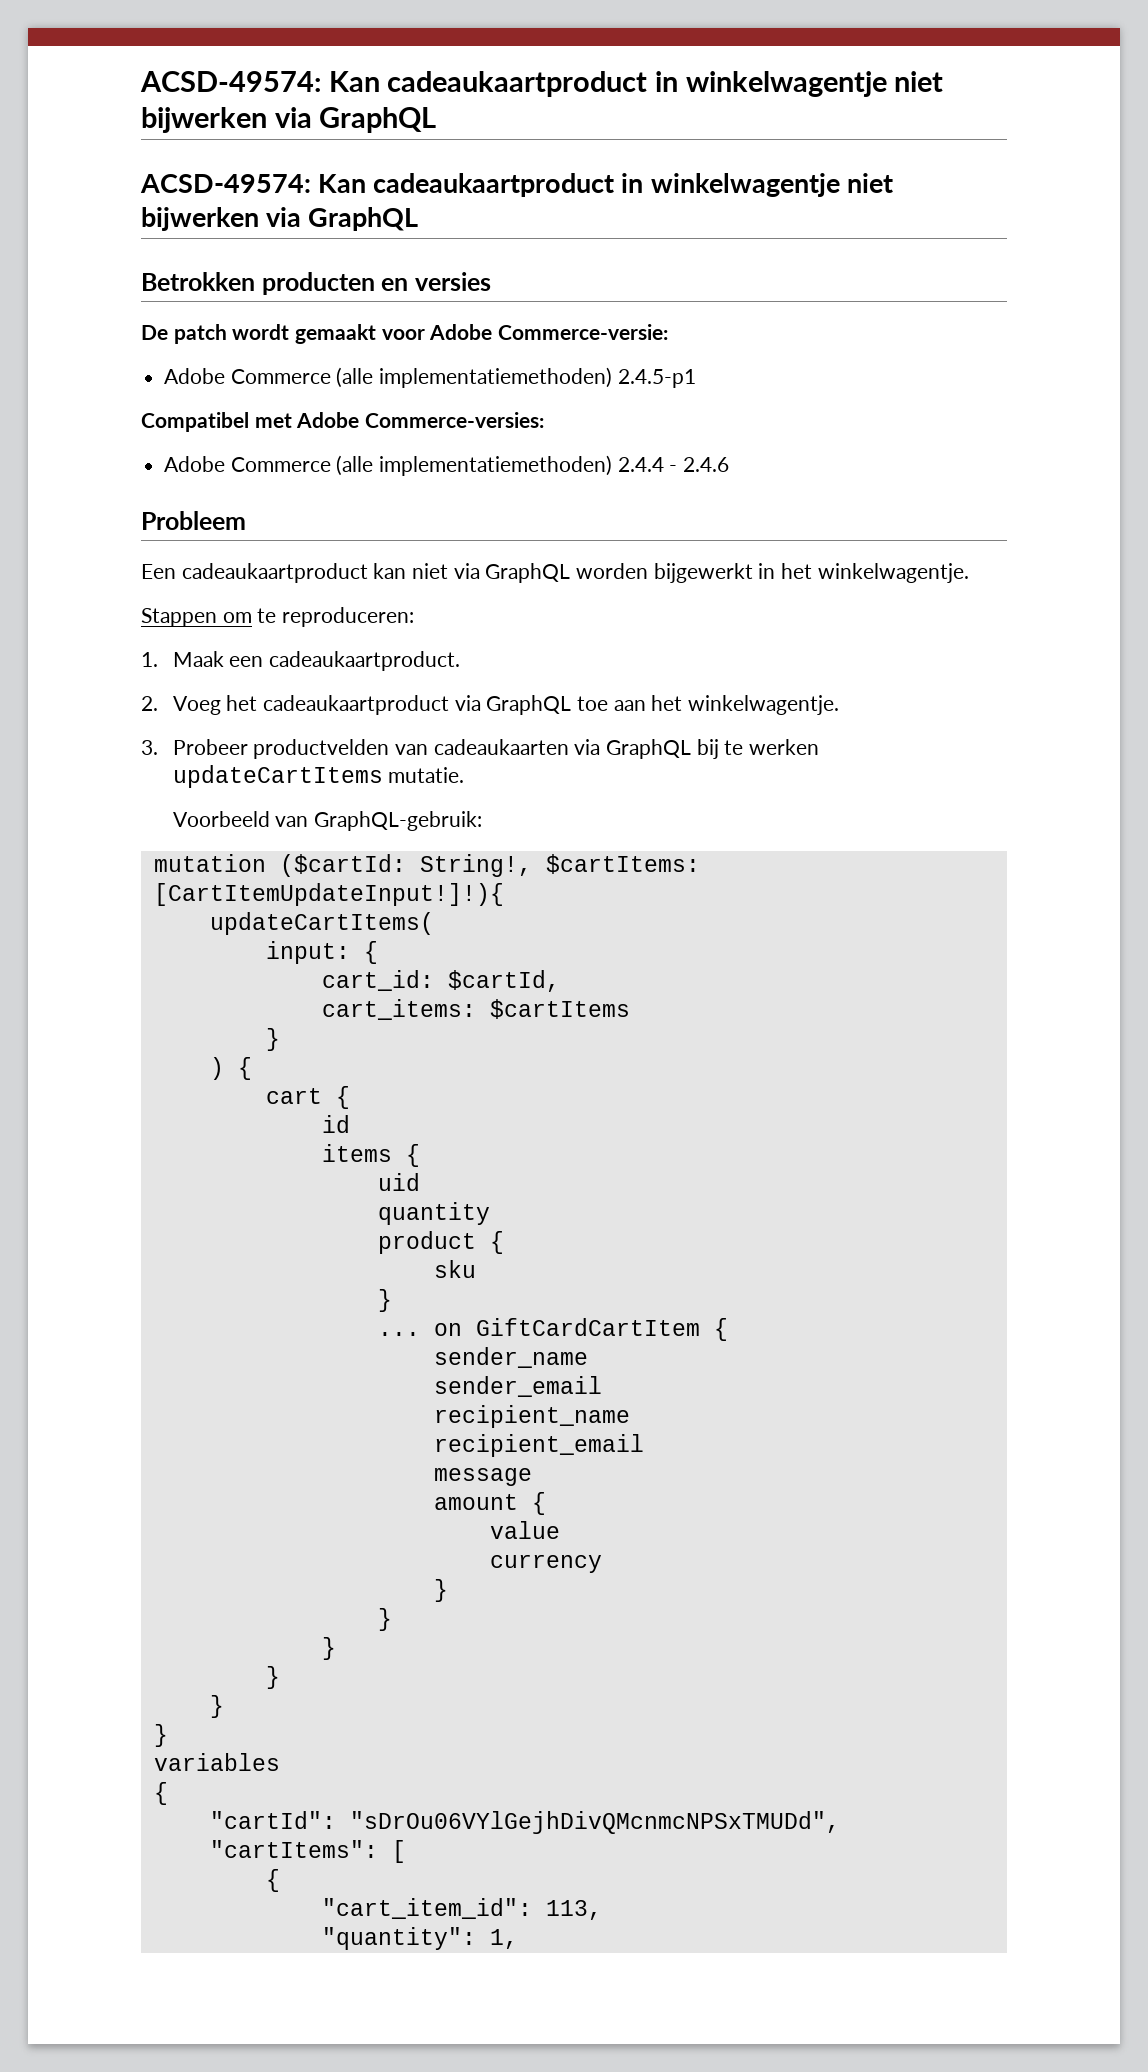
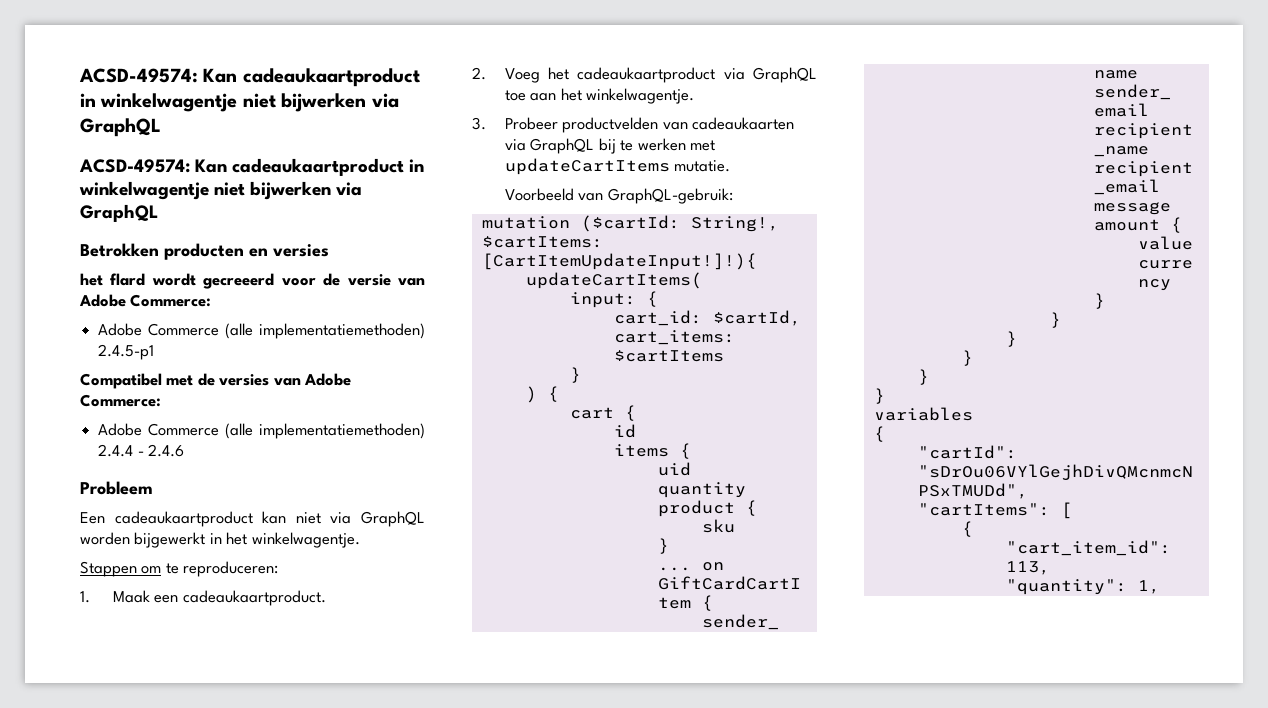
[141,324,669,344] De patch wordt gemaakt voor Adobe Commerce-versie: -> [80,273,425,289] [79,294,212,307] het flard wordt gecreeerd voor de versie van Adobe Commerce:
[296,412,545,428] Adobe Commerce-versies: -> [197,373,352,386] [80,394,161,407] de versies van Adobe Commerce:
(820, 747) none -> [690,140,716,151] met

